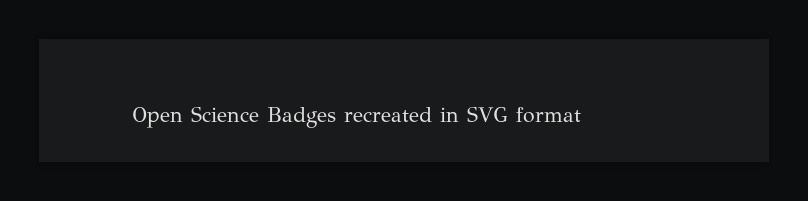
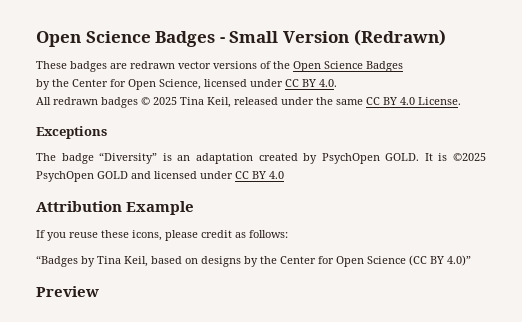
[132,106,581,128] Open Science Badges recreated in SVG format -> [36,29,446,47] [36,61,403,72] [36,79,337,90] [36,97,461,108] [36,126,107,139] [36,152,486,164] [36,171,284,182] [36,201,195,215] [36,230,288,241] [36,255,471,267] [36,286,99,297] Open Science Badges - Small Version (Redrawn) // These badges are redrawn vector versions of the Open Science Badges // by the Center for Open Science, licensed under CC BY 4.0. // All redrawn badges © 2025 Tina Keil, released under the same CC BY 4.0 License. // Exceptions // The badge “Diversity” is an adaptation created by PsychOpen GOLD. It is ©2025 PsychOpen GOLD and licensed under CC BY 4.0 // Attribution Example // If you reuse these icons, please credit as follows: // “Badges by Tina Keil, based on designs by the Center for Open Science (CC BY 4.0)” // Preview

